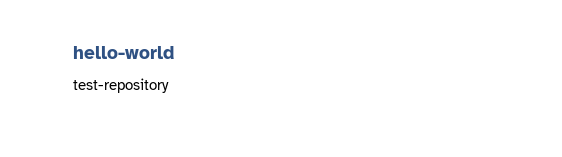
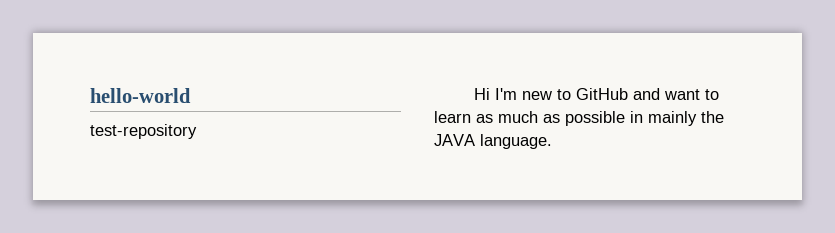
(169, 85) none -> [473,88,719,100] [434,111,724,126] [434,134,552,149] // Hi I'm new to GitHub and want to learn as much as possible in mainly the JAVA language.

